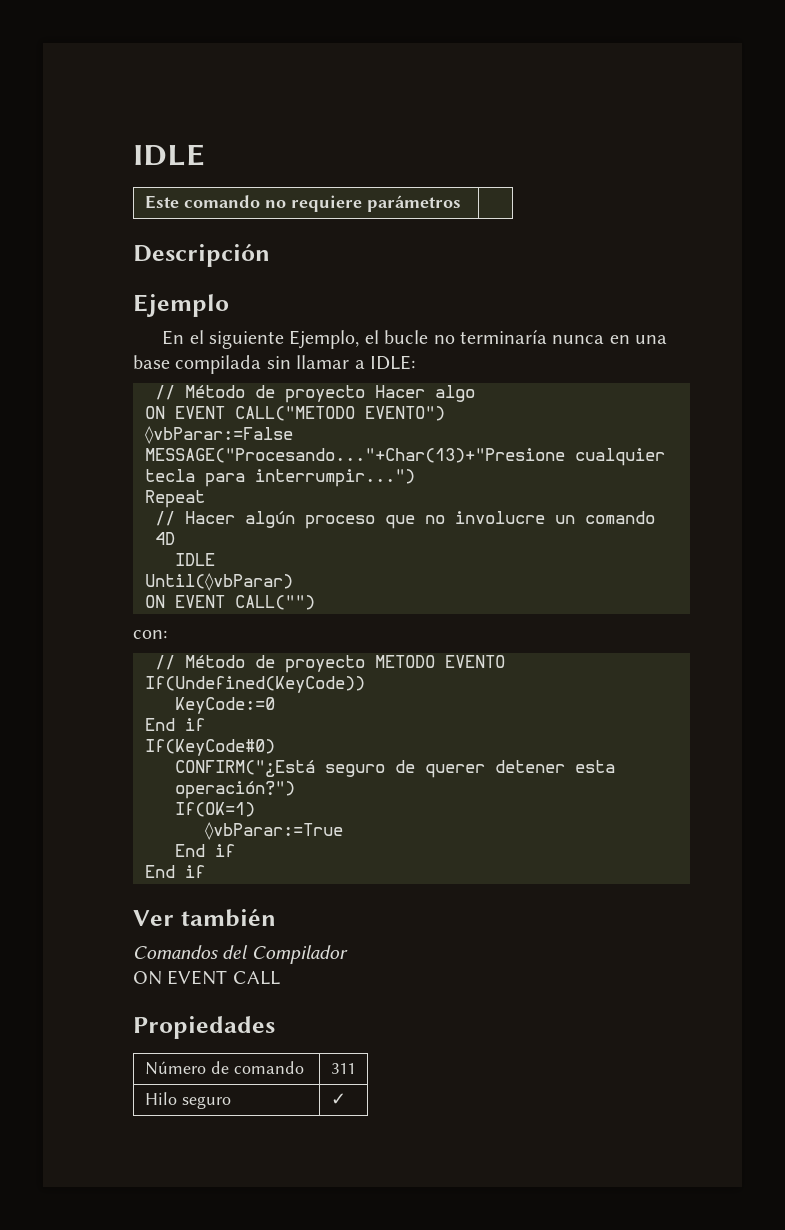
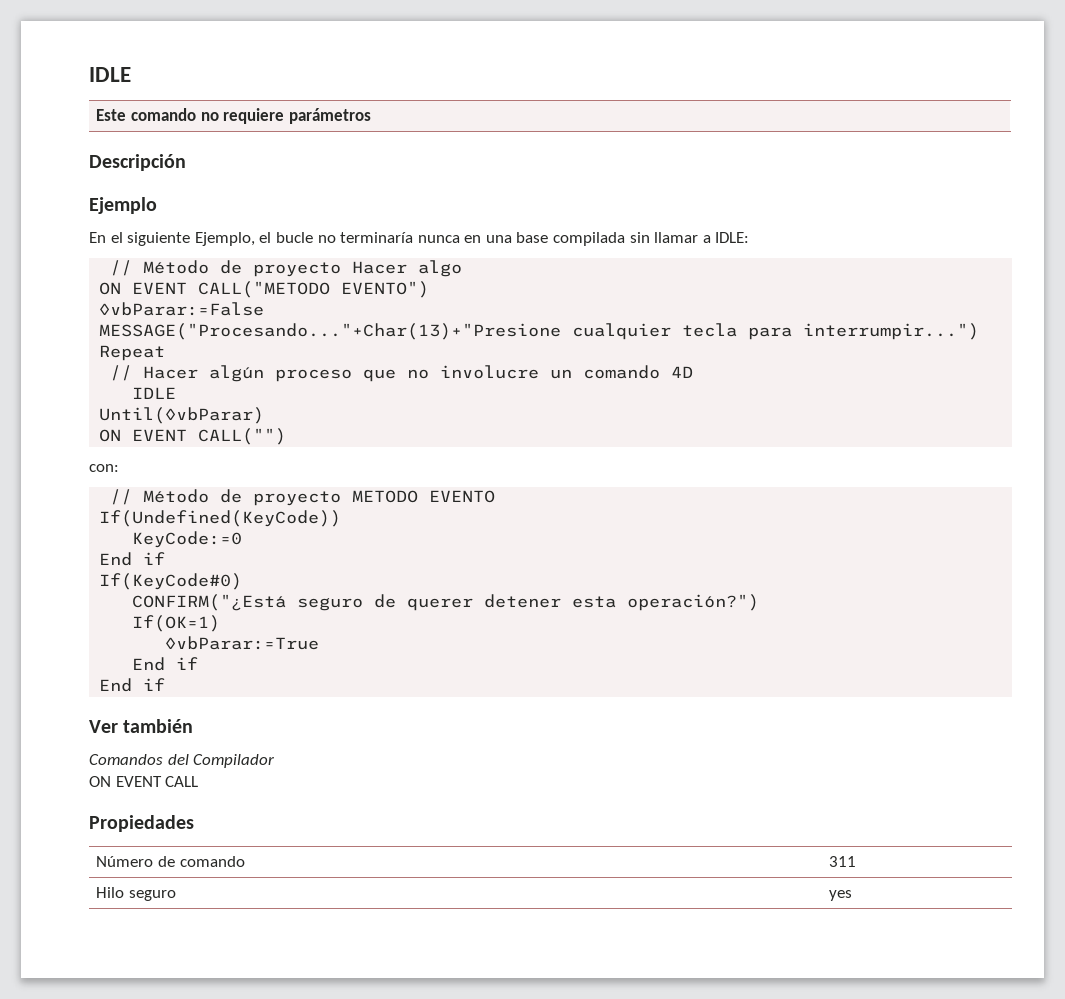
[330,1093,346,1105] ✓ -> [829,890,853,901] yes

